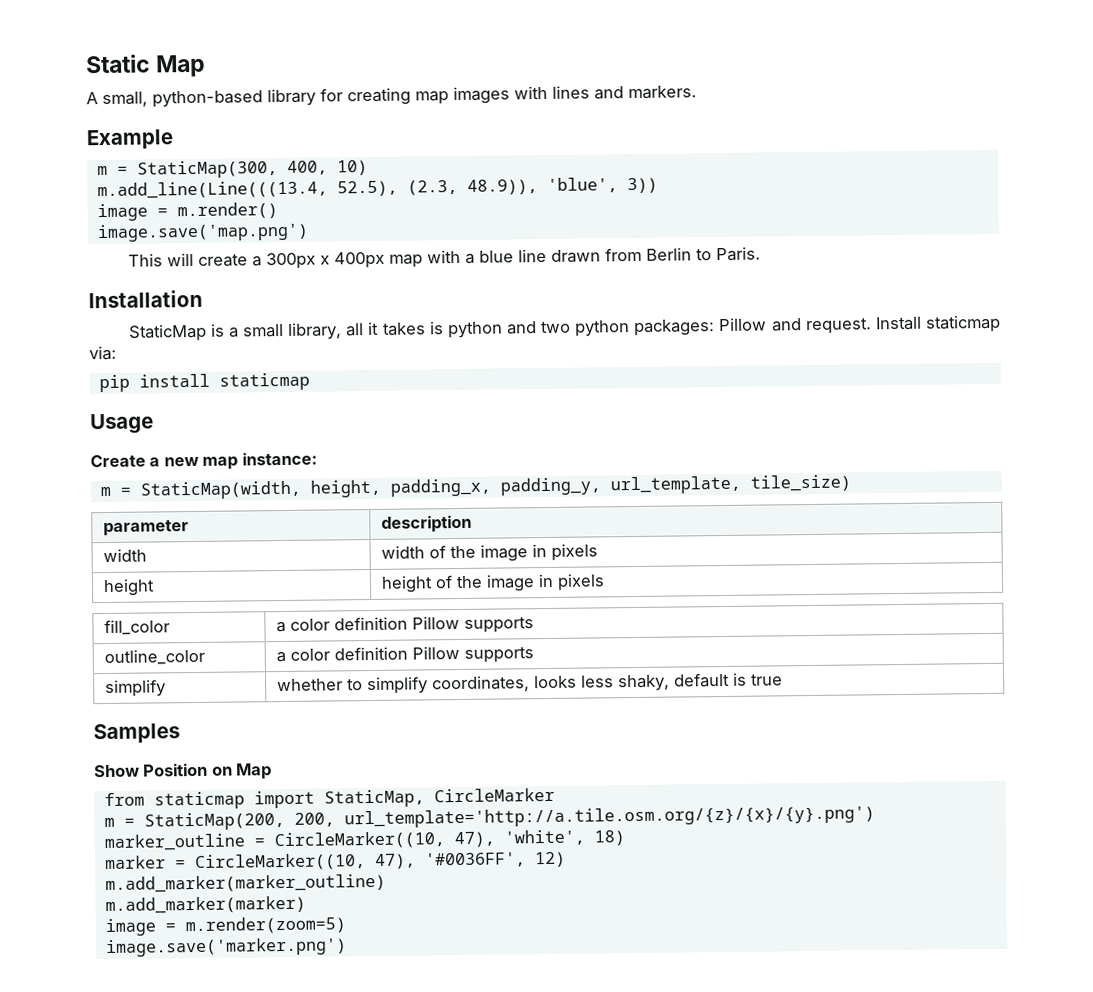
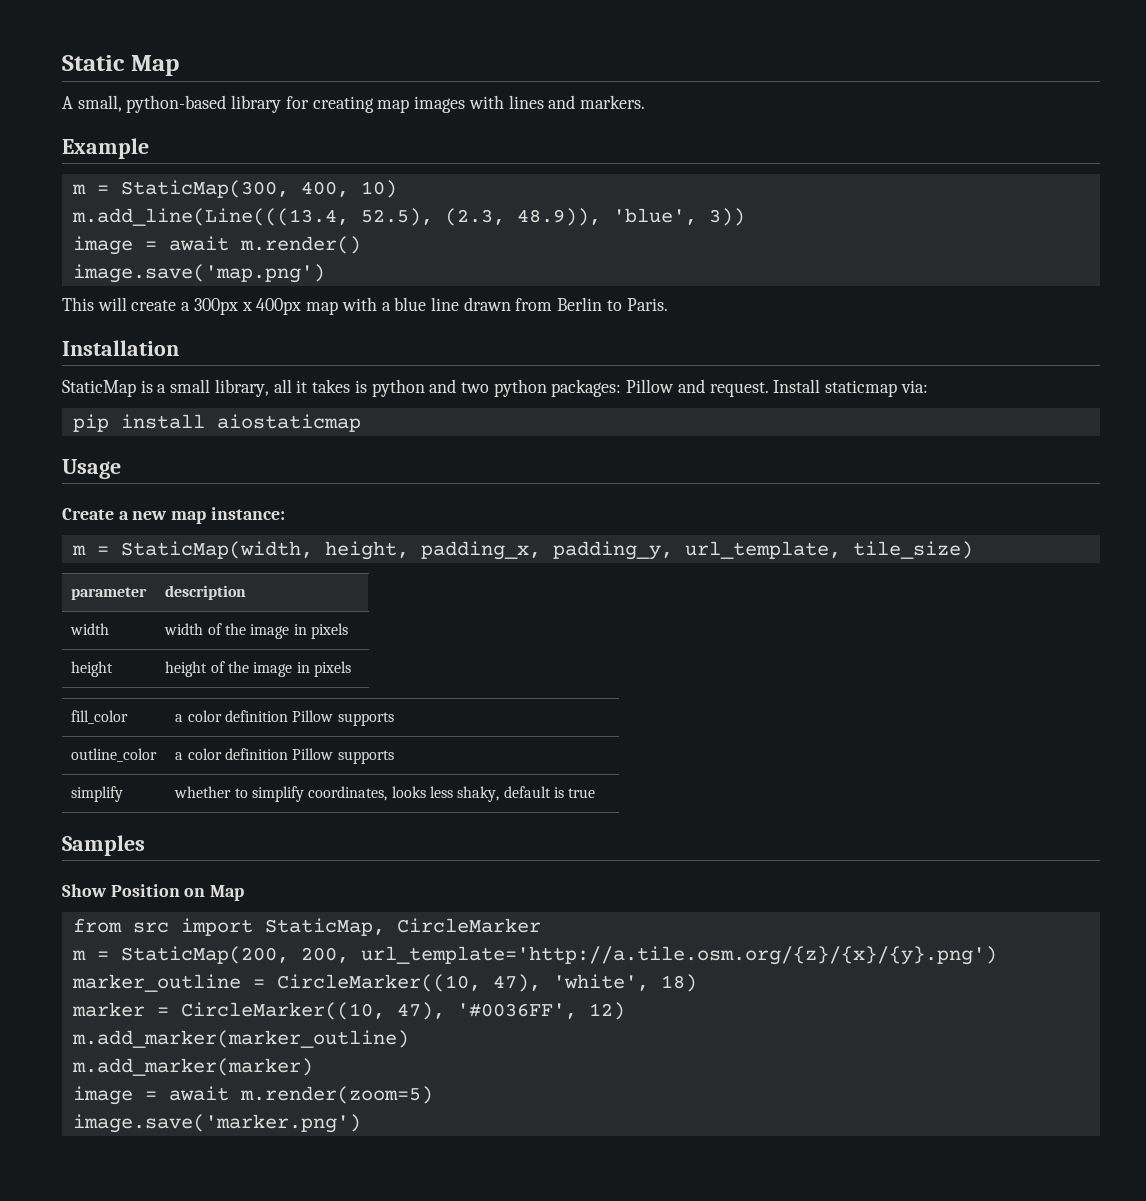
(168, 212) none -> [168,236,229,251] await
[218,372,310,391] staticmap -> [216,414,361,432] aiostaticmap
[153,791,245,810] staticmap -> [132,922,169,933] src
(176, 927) none -> [168,1086,229,1101] await

